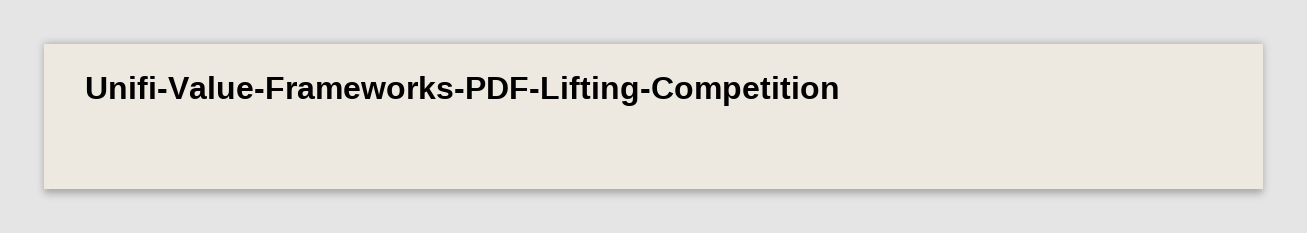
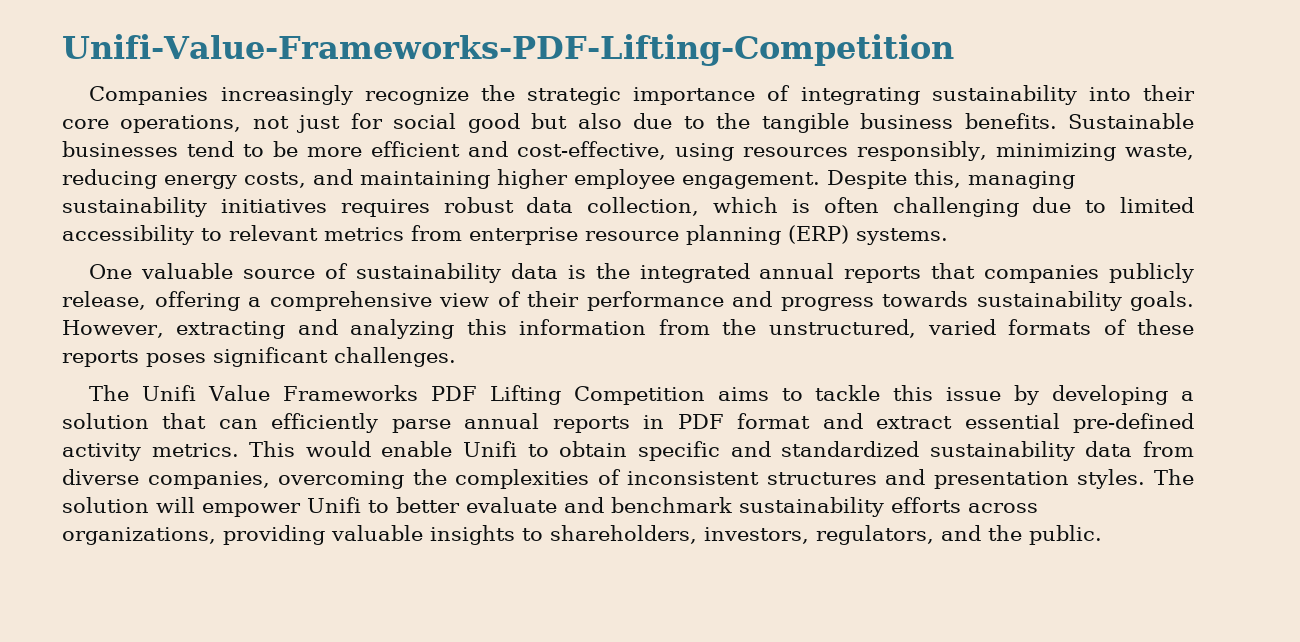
(840, 91) none -> [89,85,1196,105] [62,113,1194,133] [62,141,1194,161] [62,169,1075,189] [62,197,1195,217] [62,225,948,245] [89,263,1195,283] [62,291,1194,311] [62,319,1194,339] [62,347,456,367] [89,385,1194,405] [62,413,1194,433] [62,441,1195,461] [62,469,1194,489] [62,497,1038,517] [62,525,1102,545] // Companies increasingly recognize the strategic importance of integrating sustainability into their core operations, not just for social good but also due to the tangible business benefits. Sustainable businesses tend to be more efficient and cost-effective, using resources responsibly, minimizing waste, reducing energy costs, and maintaining higher employee engagement. Despite this, managing sustainability initiatives requires robust data collection, which is often challenging due to limited accessibility to relevant metrics from enterprise resource planning (ERP) systems. // One valuable source of sustainability data is the integrated annual reports that companies publicly release, offering a comprehensive view of their performance and progress towards sustainability goals. However, extracting and analyzing this information from the unstructured, varied formats of these reports poses significant challenges. // The Unifi Value Frameworks PDF Lifting Competition aims to tackle this issue by developing a solution that can efficiently parse annual reports in PDF format and extract essential pre-defined activity metrics. This would enable Unifi to obtain specific and standardized sustainability data from diverse companies, overcoming the complexities of inconsistent structures and presentation styles. The solution will empower Unifi to better evaluate and benchmark sustainability efforts across organizations, providing valuable insights to shareholders, investors, regulators, and the public.

